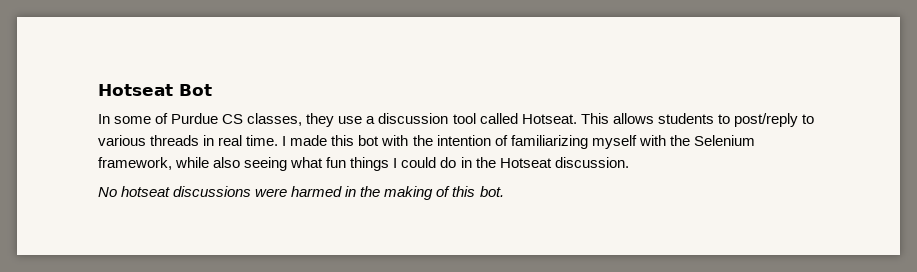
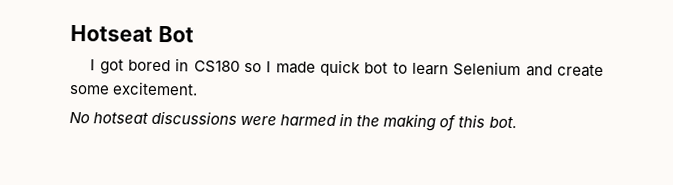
[98,113,814,127] [98,135,755,149] [98,157,629,171] In some of Purdue CS classes, they use a discussion tool called Hotseat. This allows students to post/reply to various threads in real time. I made this bot with the intention of familiarizing myself with the Selenium framework, while also seeing what fun things I could do in the Hotseat discussion. -> [90,58,604,78] [69,81,199,96] I got bored in CS180 so I made quick bot to learn Selenium and create some excitement.

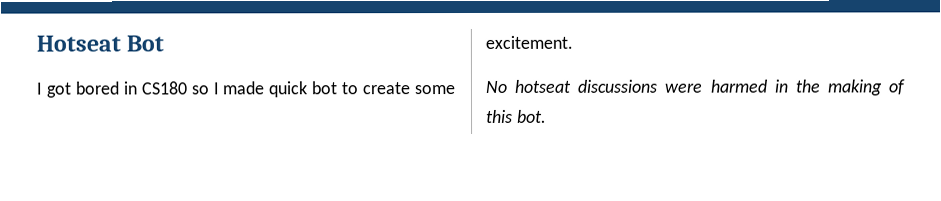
[412,61,553,77] learn Selenium and -> (359, 88) none

